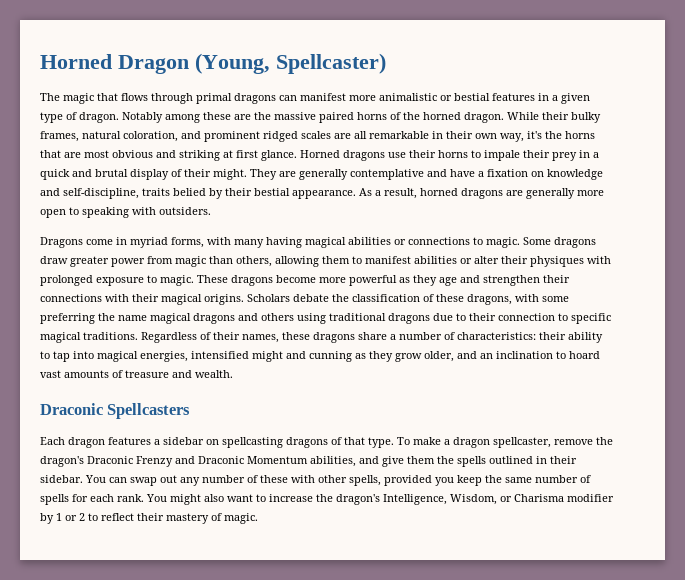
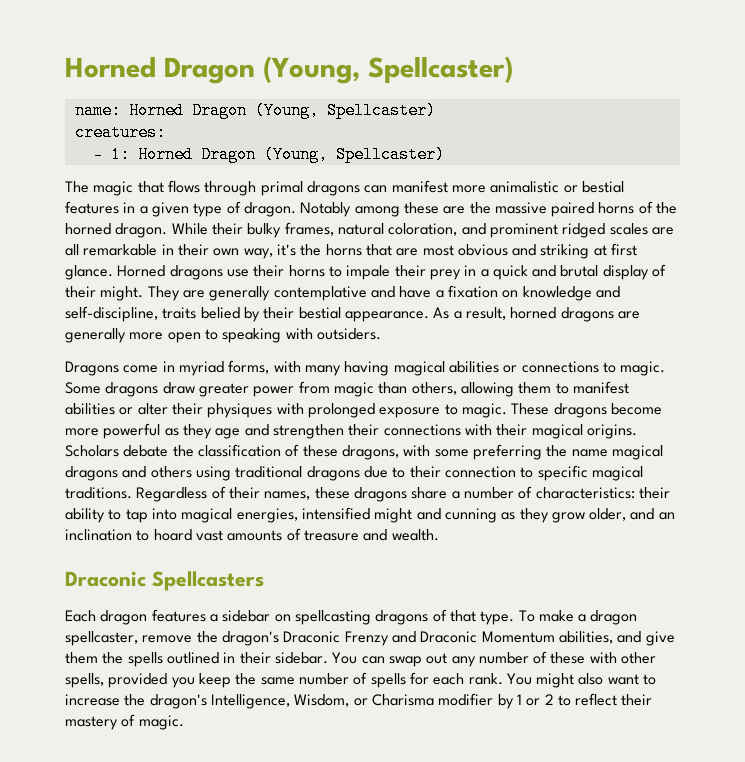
[40,53,386,74] Horned Dragon (Young, Spellcaster) -> [65,56,513,84] [74,102,436,119] [74,124,166,141] [92,146,445,163] Horned Dragon (Young, Spellcaster) // name: Horned Dragon (Young, Spellcaster) // creatures: // - 1: Horned Dragon (Young, Spellcaster)

